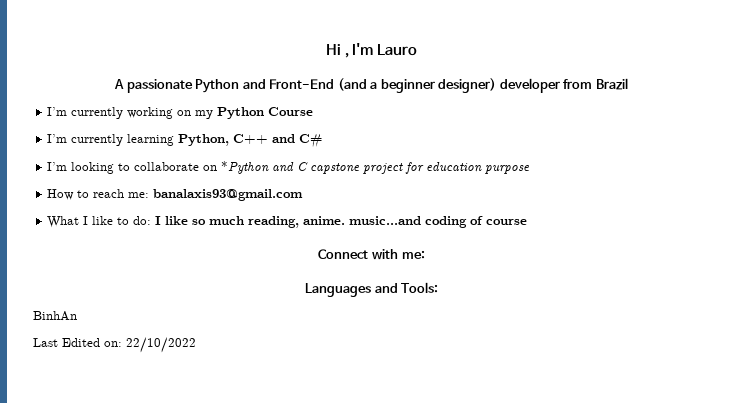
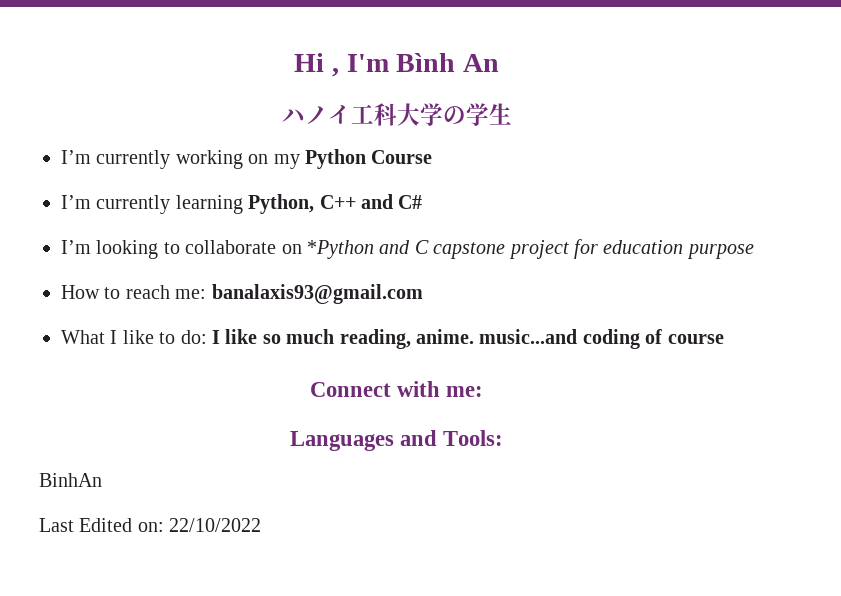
[377,44,418,56] [114,78,628,93] Lauro // A passionate Python and Front-End (and a beginner designer) developer from Brazil -> [396,53,499,72] [281,103,512,126] Bình An // ハノイ工科大学の学生

